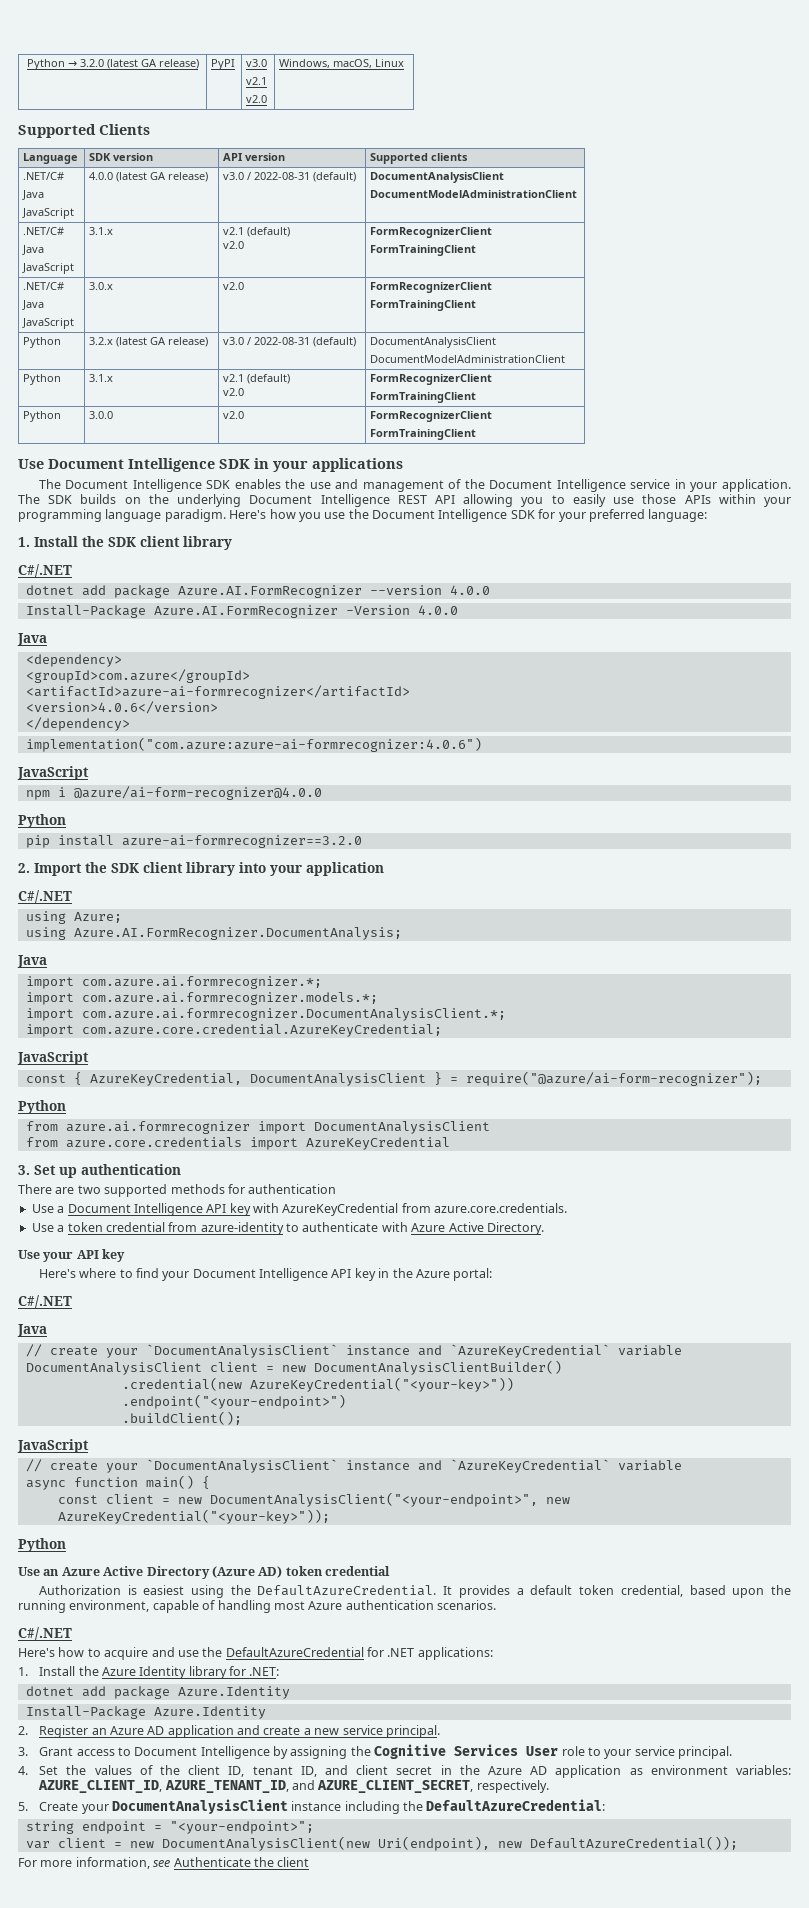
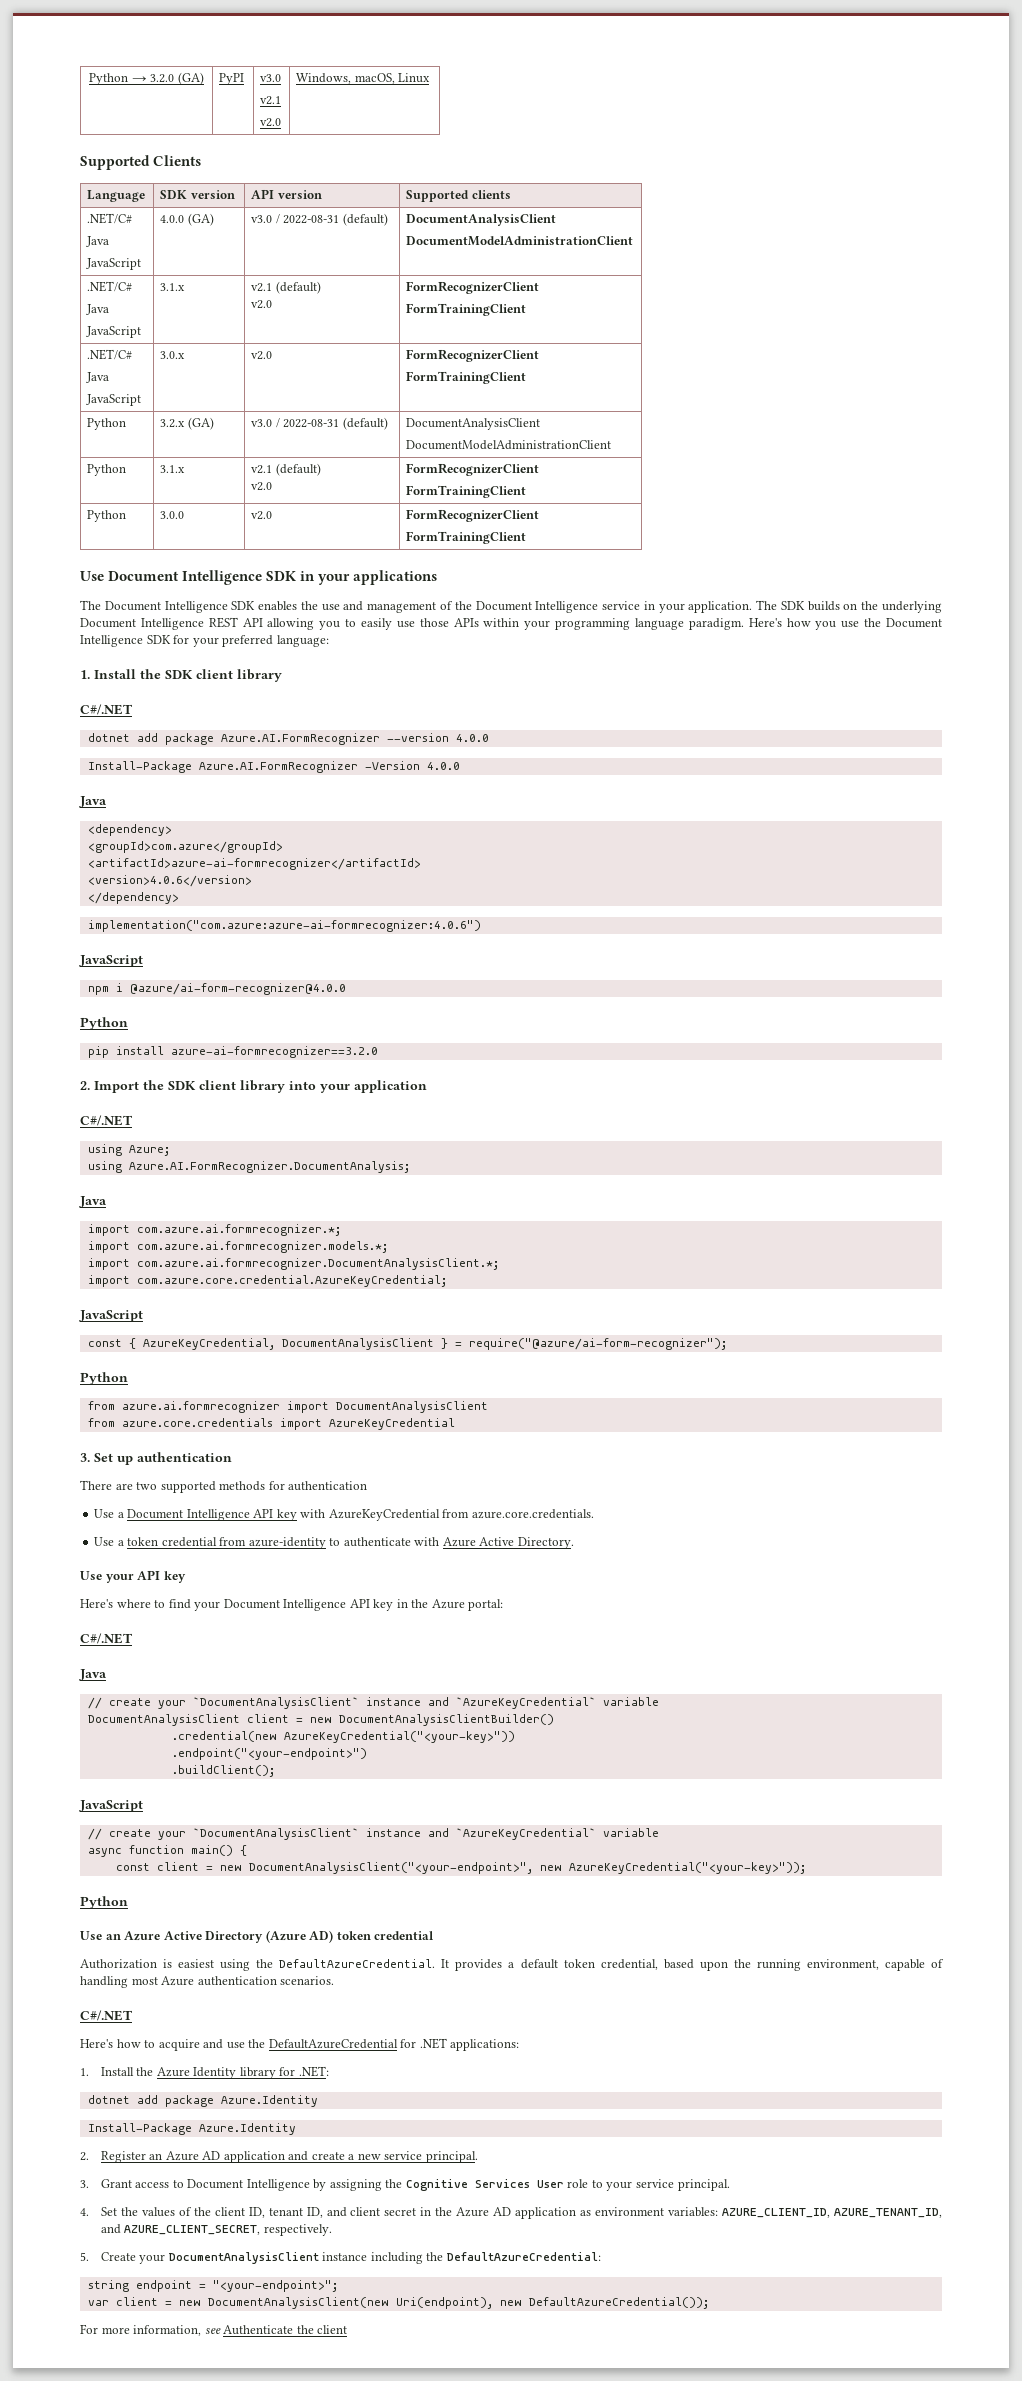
[106,59,199,69] (latest GA release) -> [177,72,204,85] (GA)
[116,172,209,182] (latest GA release) -> [187,213,214,226] (GA)
[116,337,209,347] (latest GA release) -> [187,417,214,430] (GA)

